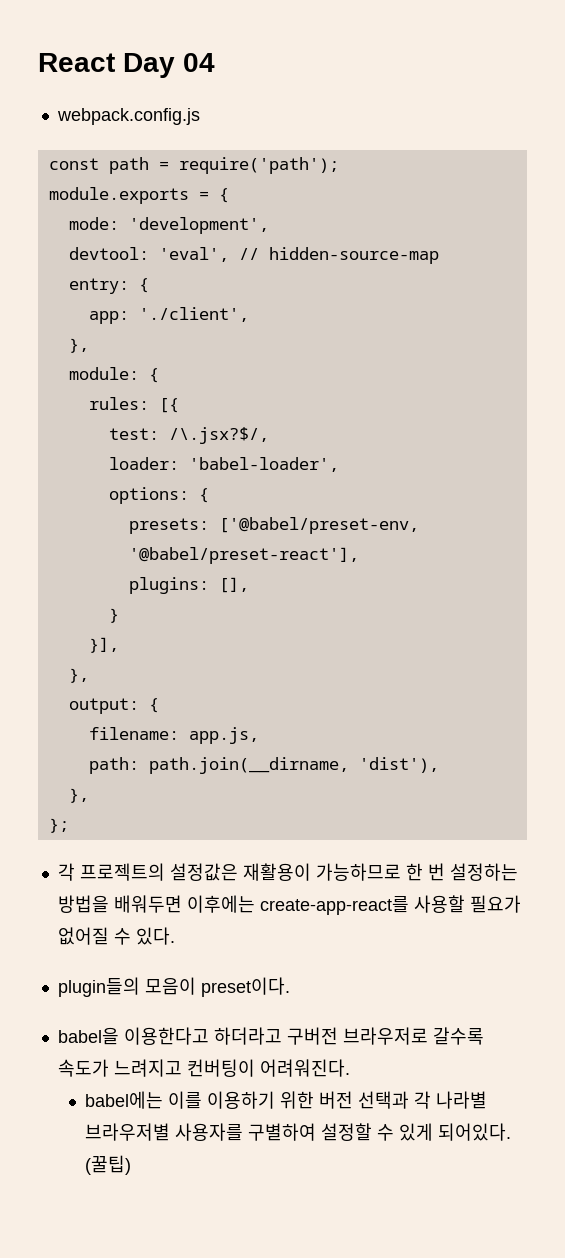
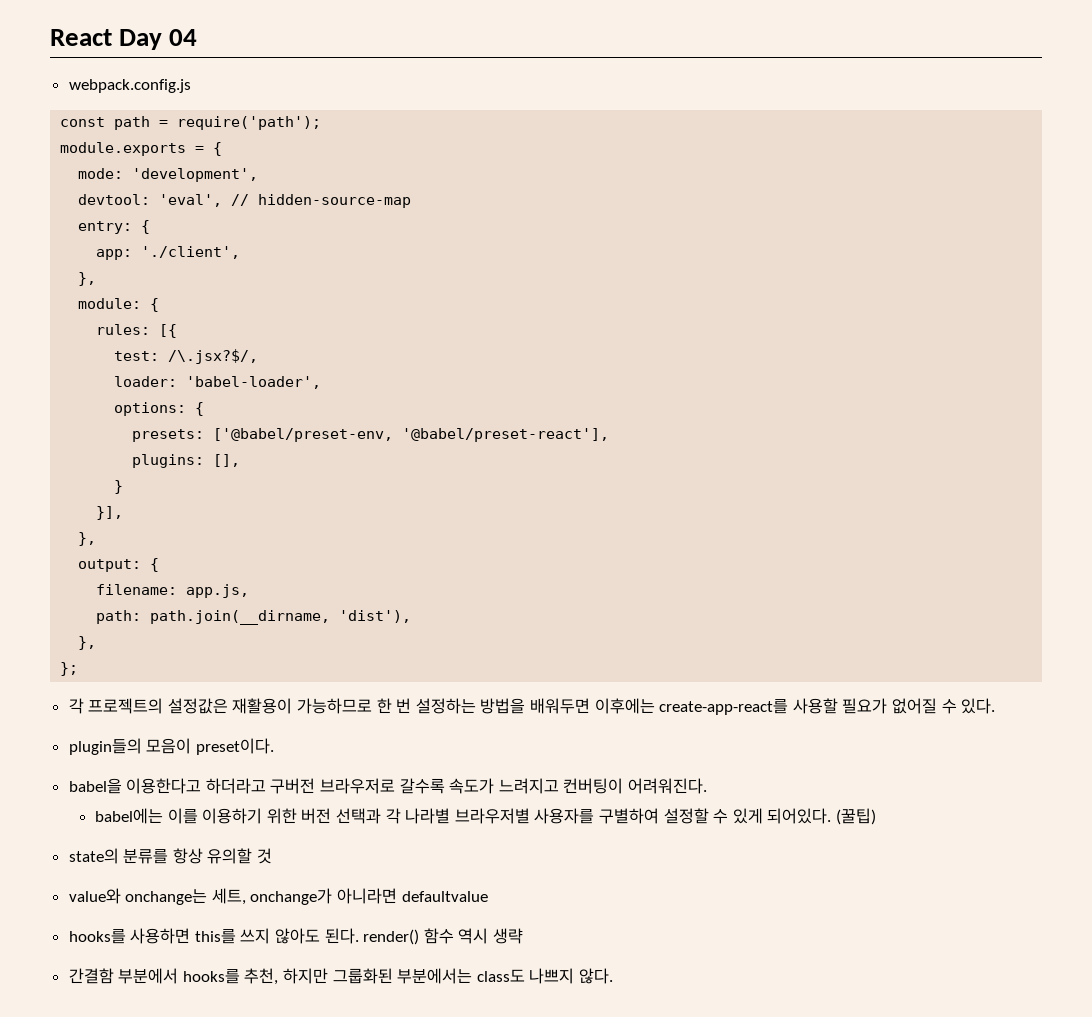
(132, 1165) none -> [68,848,273,864] [68,888,488,905] [68,928,524,945] [68,968,614,985] // state의 분류를 항상 유의할 것 // value와 onchange는 세트, onchange가 아니라면 defaultvalue // hooks를 사용하면 this를 쓰지 않아도 된다. render() 함수 역시 생략 // 간결함 부분에서 hooks를 추천, 하지만 그룹화된 부분에서는 class도 나쁘지 않다.

